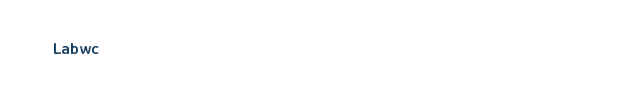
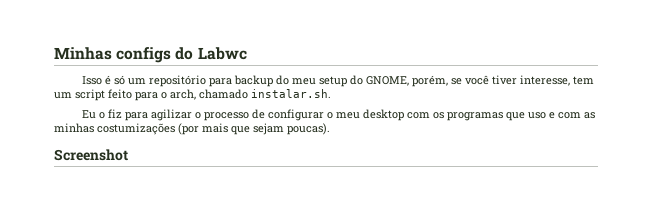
[53,43,99,54] Labwc -> [54,47,247,63] [81,75,594,87] [54,89,331,101] [81,109,595,121] [54,123,330,135] [54,149,128,161] Minhas configs do Labwc // Isso é só um repositório para backup do meu setup do GNOME, porém, se você tiver interesse, tem um script feito para o arch, chamado instalar.sh. // Eu o fiz para agilizar o processo de configurar o meu desktop com os programas que uso e com as minhas costumizações (por mais que sejam poucas). // Screenshot

